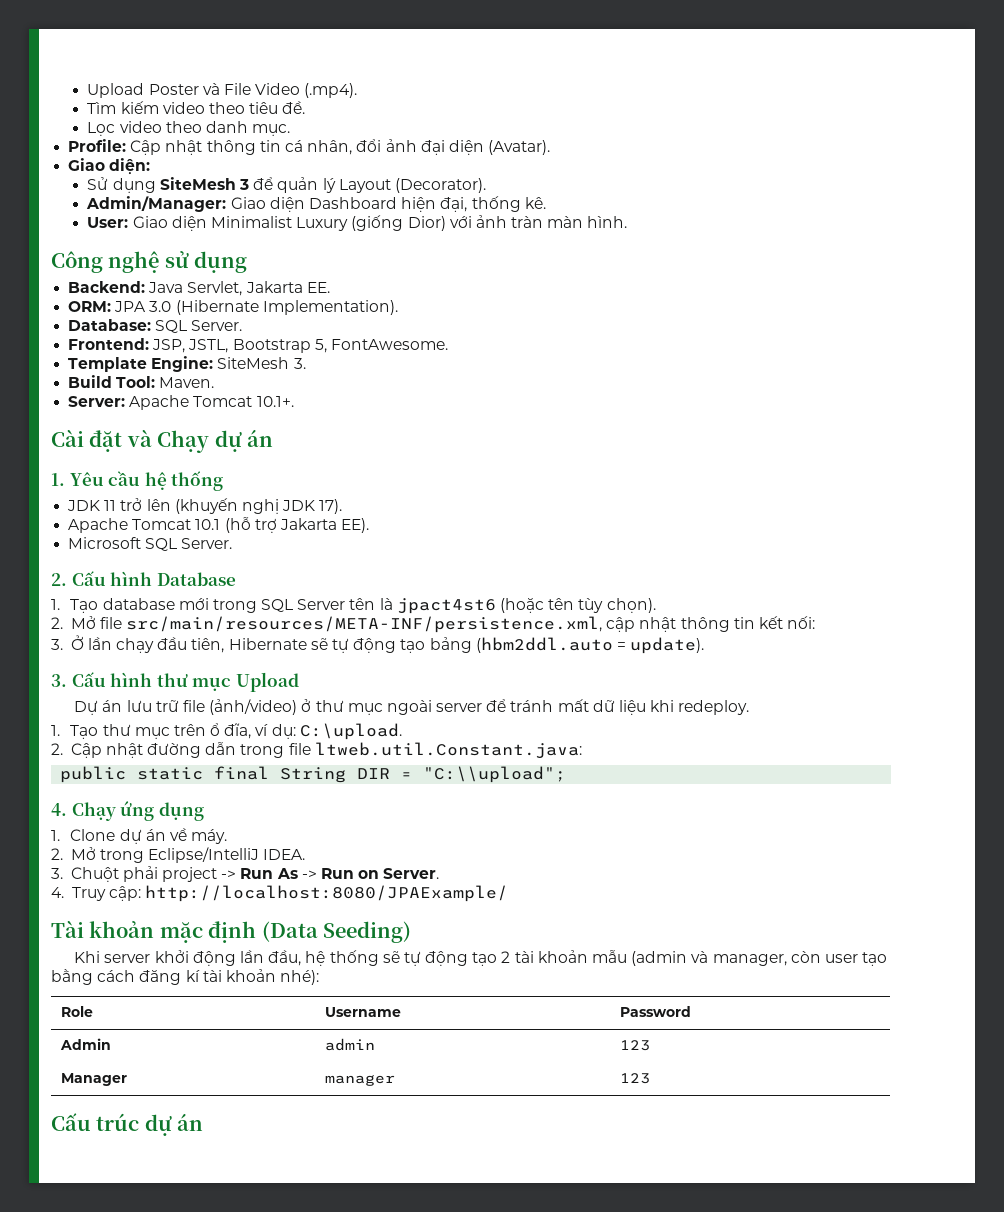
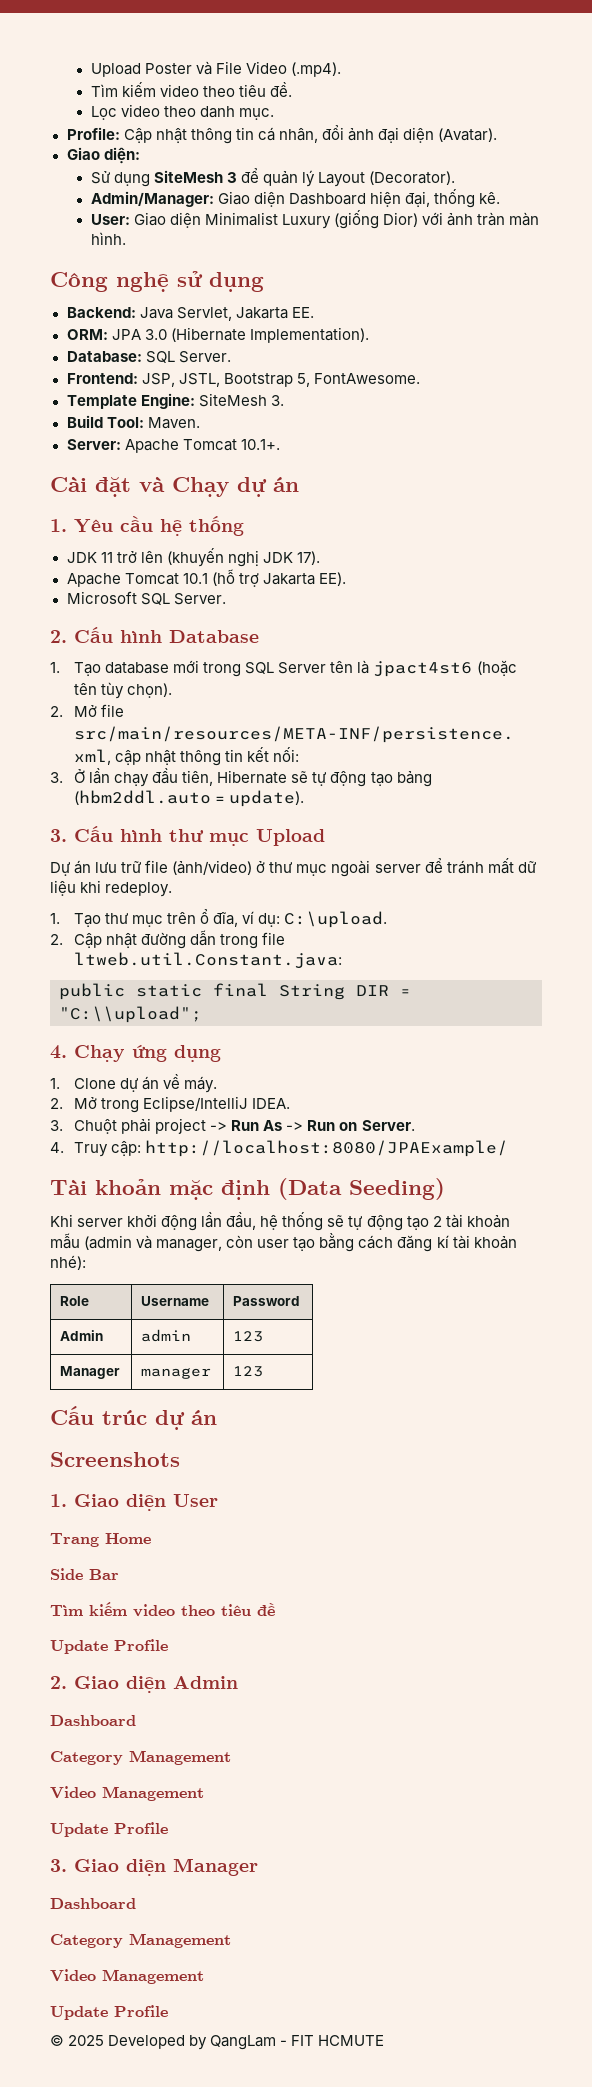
(204, 1122) none -> [50,1452,180,1467] [50,1494,218,1511] [50,1533,151,1547] [50,1568,119,1580] [50,1602,275,1617] [50,1639,168,1654] [50,1676,238,1693] [50,1715,136,1726] [50,1750,231,1765] [50,1786,204,1801] [50,1822,168,1837] [50,1858,258,1876] [50,1898,136,1909] [50,1933,231,1948] [50,1969,204,1984] [50,2005,168,2020] [50,2035,385,2050] // Screenshots // 1. Giao diện User // Trang Home // Side Bar // Tìm kiếm video theo tiêu đề // Update Profile // 2. Giao diện Admin // Dashboard // Category Management // Video Management // Update Profile // 3. Giao diện Manager // Dashboard // Category Management // Video Management // Update Profile // © 2025 Developed by QangLam - FIT HCMUTE

